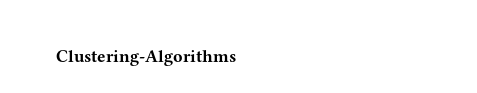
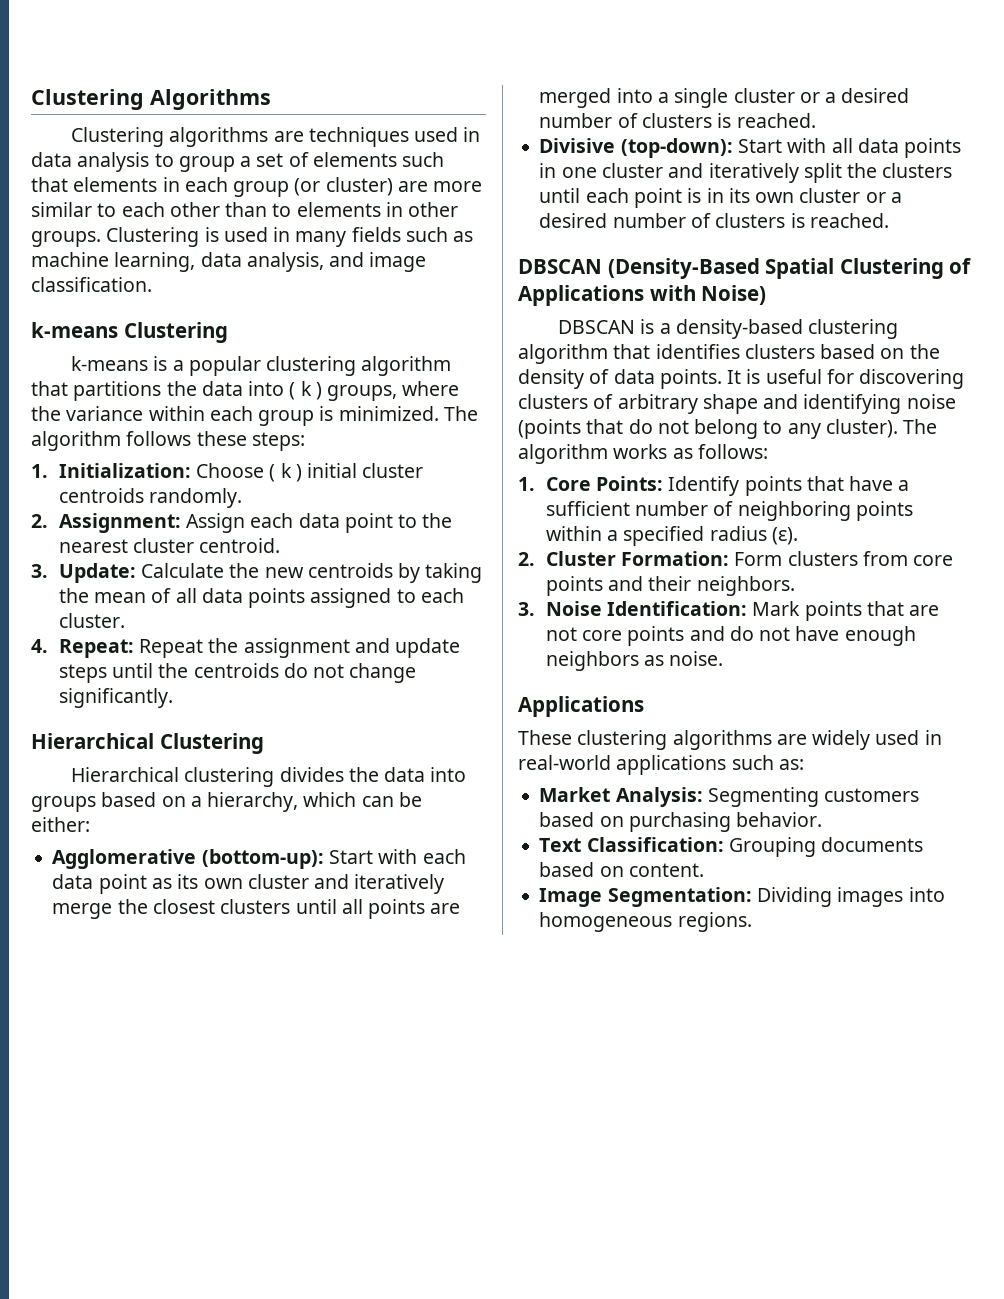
[56,50,236,66] Clustering-Algorithms -> [31,89,271,110] [71,127,481,147] [31,152,445,172] [31,177,483,197] [31,202,459,217] [31,227,474,247] [31,252,427,272] [31,277,152,292] [31,322,228,343] [71,356,452,376] [31,381,460,401] [31,406,478,426] [31,431,305,451] [31,463,424,482] [58,488,243,508] [31,513,453,533] [58,538,281,553] [31,563,483,583] [58,588,464,608] [58,613,125,628] [31,638,461,658] [58,663,417,683] [58,688,173,708] [31,733,264,754] [71,767,467,787] [31,792,422,812] [31,817,90,832] [52,849,466,869] [52,874,445,894] [52,899,461,919] [539,88,910,108] [539,113,816,128] [539,138,962,158] [539,163,953,183] [539,188,902,208] [539,213,889,228] [518,258,972,279] [518,285,767,306] [558,319,899,339] [518,344,940,364] [518,369,965,389] [518,394,956,414] [518,419,938,439] [518,444,768,464] [518,476,910,496] [545,501,913,521] [545,526,798,546] [518,551,954,566] [545,576,795,596] [518,601,940,621] [545,626,916,646] [545,651,724,671] [518,696,644,717] [518,730,942,750] [518,755,804,775] [539,787,920,807] [539,812,823,832] [539,837,924,857] [539,862,704,877] [539,887,945,907] [539,912,752,932] Clustering Algorithms // Clustering algorithms are techniques used in data analysis to group a set of elements such that elements in each group (or cluster) are more similar to each other than to elements in other groups. Clustering is used in many fields such as machine learning, data analysis, and image classification. // k-means Clustering // k-means is a popular clustering algorithm that partitions the data into ( k ) groups, where the variance within each group is minimized. The algorithm follows these steps: // 1. Initialization: Choose ( k ) initial cluster centroids randomly. // 2. Assignment: Assign each data point to the nearest cluster centroid. // 3. Update: Calculate the new centroids by taking the mean of all data points assigned to each cluster. // 4. Repeat: Repeat the assignment and update steps until the centroids do not change significantly. // Hierarchical Clustering // Hierarchical clustering divides the data into groups based on a hierarchy, which can be either: // Agglomerative (bottom-up): Start with each data point as its own cluster and iteratively merge the closest clusters until all points are merged into a single cluster or a desired number of clusters is reached. // Divisive (top-down): Start with all data points in one cluster and iteratively split the clusters until each point is in its own cluster or a desired number of clusters is reached. // DBSCAN (Density-Based Spatial Clustering of Applications with Noise) // DBSCAN is a density-based clustering algorithm that identifies clusters based on the density of data points. It is useful for discovering clusters of arbitrary shape and identifying noise (points that do not belong to any cluster). The algorithm works as follows: // 1. Core Points: Identify points that have a sufficient number of neighboring points within a specified radius (ε). // 2. Cluster Formation: Form clusters from core points and their neighbors. // 3. Noise Identification: Mark points that are not core points and do not have enough neighbors as noise. // Applications // These clustering algorithms are widely used in real-world applications such as: // Market Analysis: Segmenting customers based on purchasing behavior. // Text Classification: Grouping documents based on content. // Image Segmentation: Dividing images into homogeneous regions.

